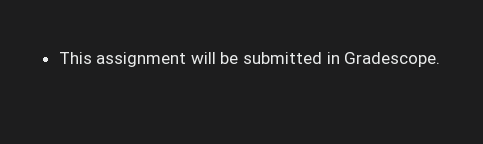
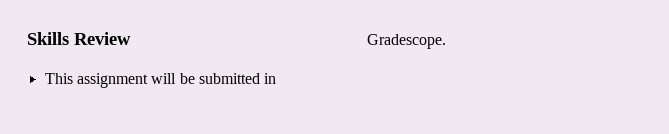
(58, 58) none -> [27,32,131,45] Skills Review //

